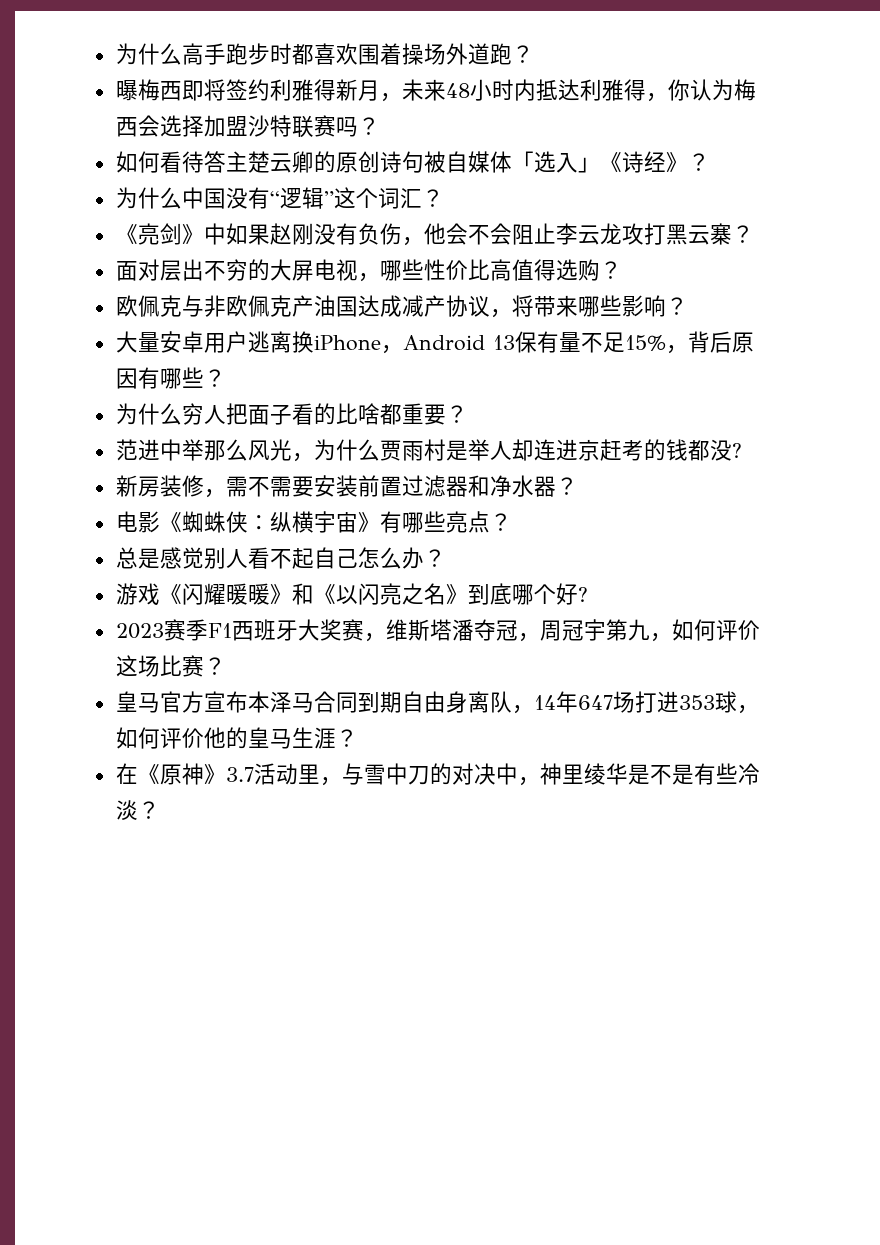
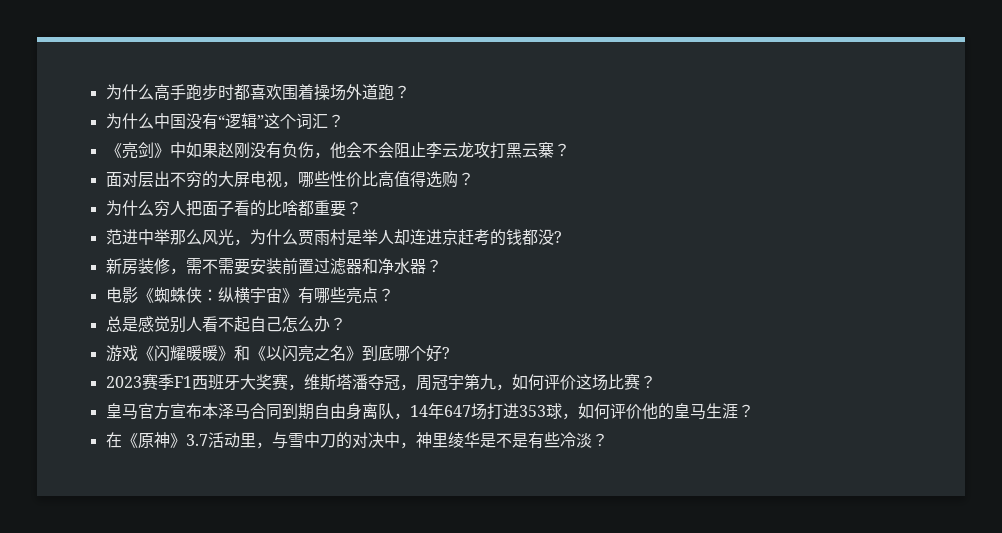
[115,79,756,102] [115,115,380,138] [115,151,710,173] // 曝梅西即将签约利雅得新月，未来48小时内抵达利雅得，你认为梅西会选择加盟沙特联赛吗？ // 如何看待答主楚云卿的原创诗句被自媒体「选入」《诗经》？ -> (410, 92) none
[115,295,688,318] [115,331,754,354] [115,367,226,389] // 欧佩克与非欧佩克产油国达成减产协议，将带来哪些影响？ // 大量安卓用户逃离换iPhone，Android 13保有量不足15%，背后原因有哪些？ -> (474, 179) none

